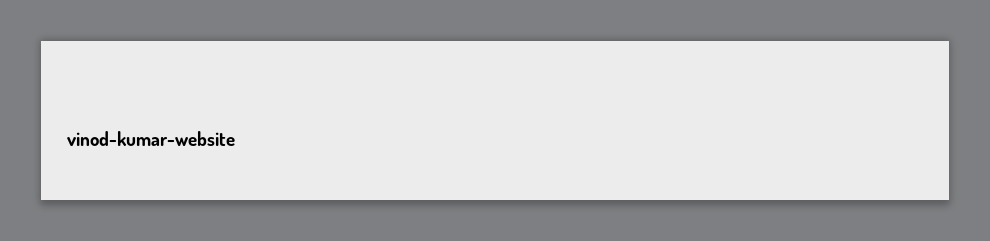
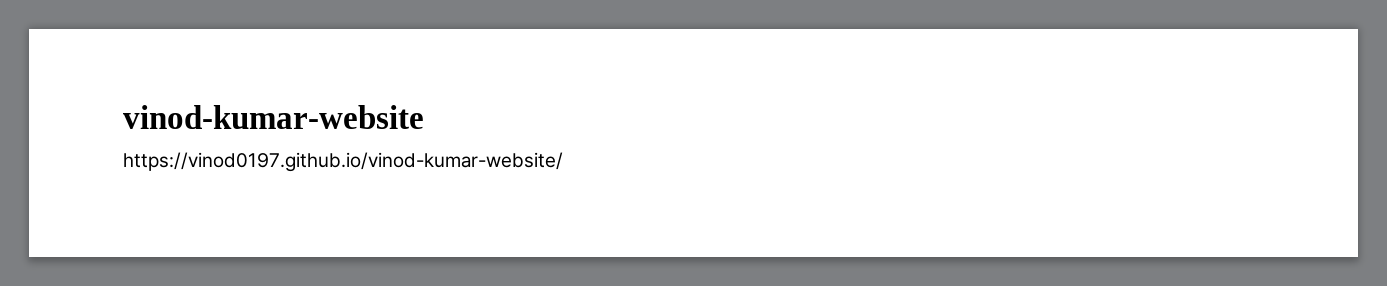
(235, 138) none -> [123,152,563,172] // https://vinod0197.github.io/vinod-kumar-website/

